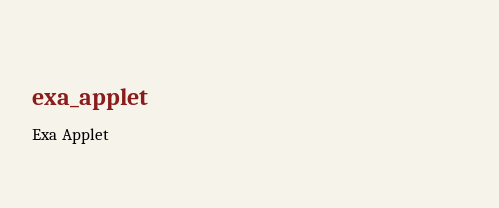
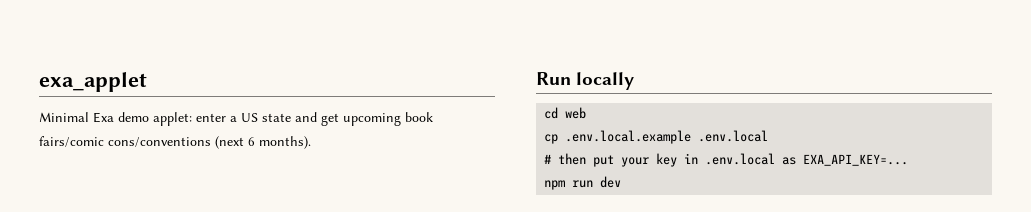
[32,128,109,144] Exa Applet -> [39,112,433,126] [39,136,311,149] [536,72,635,90] [544,107,587,119] [544,130,769,144] [544,153,909,167] [544,176,622,190] Minimal Exa demo applet: enter a US state and get upcoming book fairs/comic cons/conventions (next 6 months). // Run locally // cd web // cp .env.local.example .env.local // # then put your key in .env.local as EXA_API_KEY=... // npm run dev

